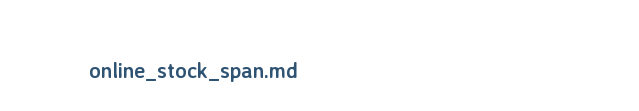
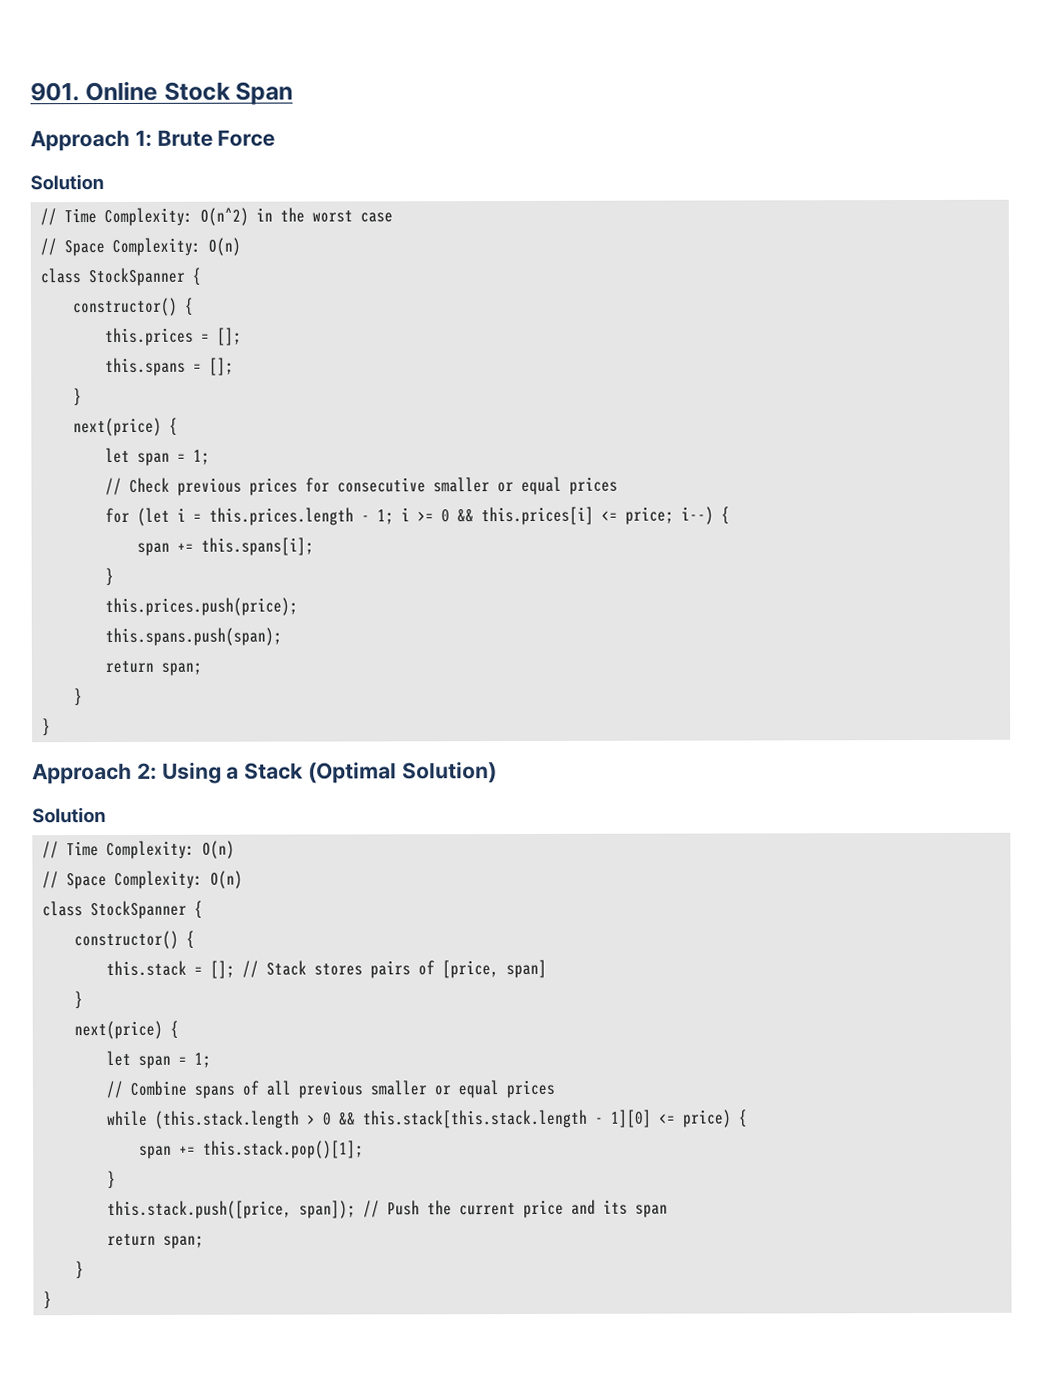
[89,62,298,82] online_stock_span.md -> [30,81,294,105] [30,129,276,152] [30,174,104,191] [40,207,394,227] [40,237,242,257] [40,267,202,287] [73,297,195,317] [105,327,243,347] [105,357,235,377] [73,388,83,407] [73,417,179,437] [105,447,211,466] [105,476,619,496] [105,506,731,526] [137,537,315,556] [105,567,115,587] [105,597,299,617] [105,627,283,647] [105,660,203,676] [73,688,84,707] [42,718,52,737] [32,761,497,785] [32,807,106,824] [42,840,236,860] [42,870,244,890] [42,900,204,920] [74,930,196,950] [106,959,548,979] [74,991,84,1010] [74,1020,180,1040] [106,1050,212,1069] [106,1079,556,1099] [107,1109,749,1129] [139,1140,365,1159] [107,1170,117,1190] [107,1199,669,1220] [107,1233,205,1249] [75,1261,85,1280] [43,1291,53,1310] 901. Online Stock Span // Approach 1: Brute Force // Solution // // Time Complexity: O(n^2) in the worst case // // Space Complexity: O(n) // class StockSpanner { // constructor() { // this.prices = []; // this.spans = []; // } // next(price) { // let span = 1; // // Check previous prices for consecutive smaller or equal prices // for (let i = this.prices.length - 1; i >= 0 && this.prices[i] <= price; i--) { // span += this.spans[i]; // } // this.prices.push(price); // this.spans.push(span); // return span; // } // } // Approach 2: Using a Stack (Optimal Solution) // Solution // // Time Complexity: O(n) // // Space Complexity: O(n) // class StockSpanner { // constructor() { // this.stack = []; // Stack stores pairs of [price, span] // } // next(price) { // let span = 1; // // Combine spans of all previous smaller or equal prices // while (this.stack.length > 0 && this.stack[this.stack.length - 1][0] <= price) { // span += this.stack.pop()[1]; // } // this.stack.push([price, span]); // Push the current price and its span // return span; // } // }

